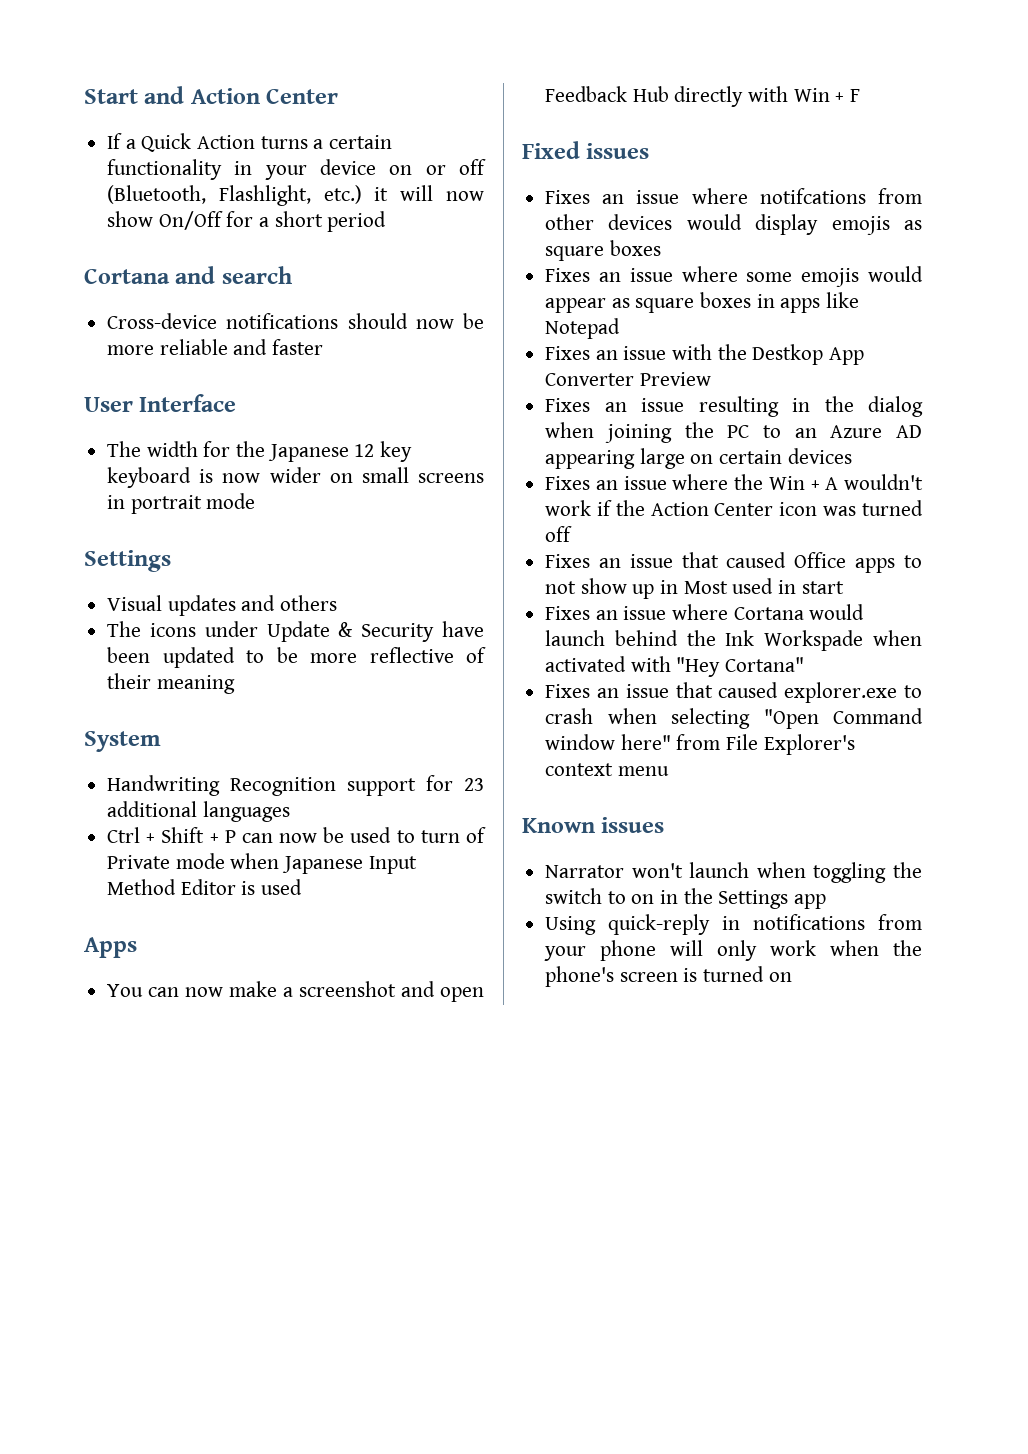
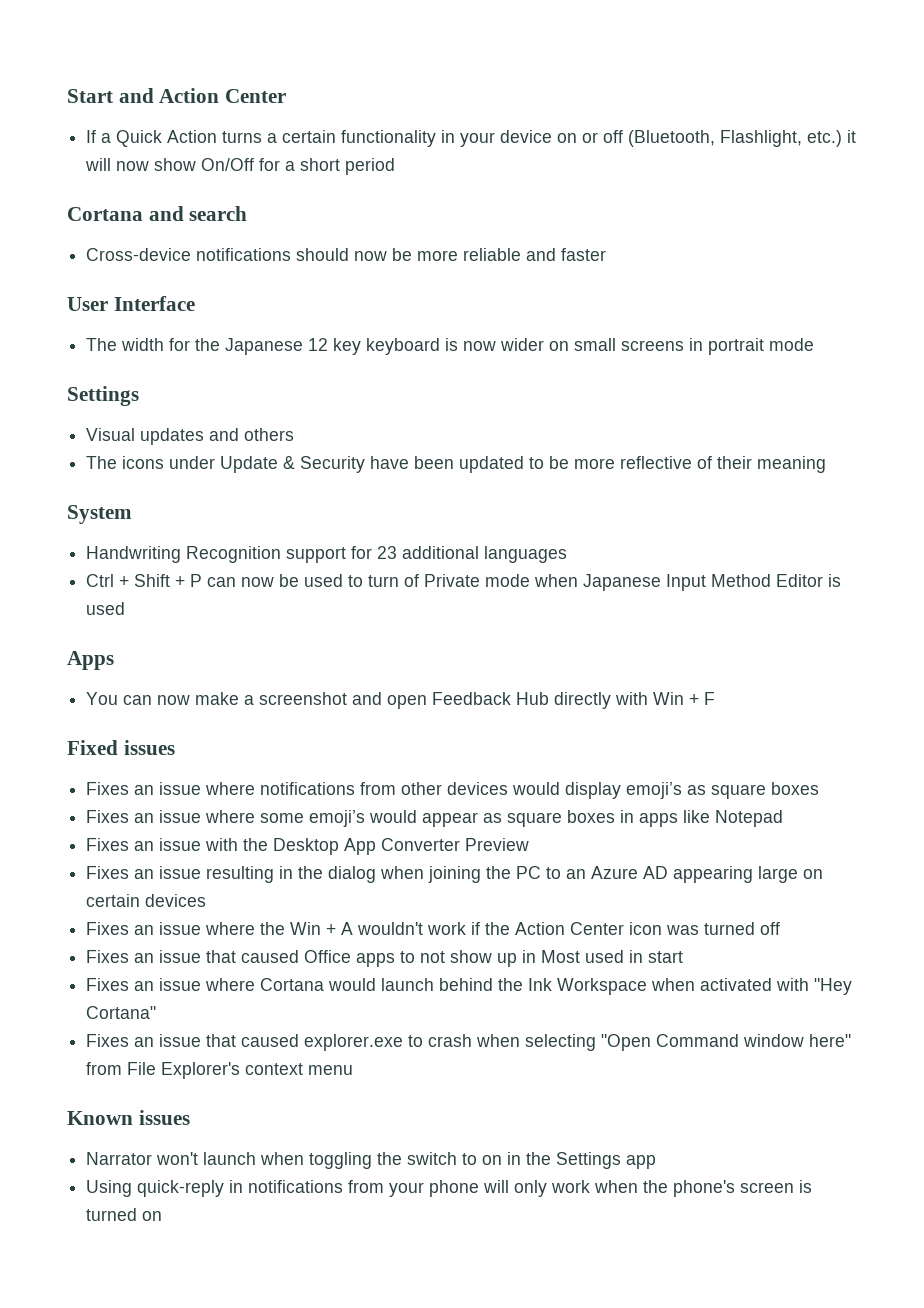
[759,188,866,204] notifcations -> [260,782,356,795] notifications
[831,216,890,235] emojis -> [626,782,683,799] emoji’s
[801,268,860,287] emojis -> [309,810,366,827] emoji’s
[752,344,824,365] Destkop -> [273,838,340,855] Desktop
[764,630,864,651] Workspade -> [557,978,648,995] Workspace

